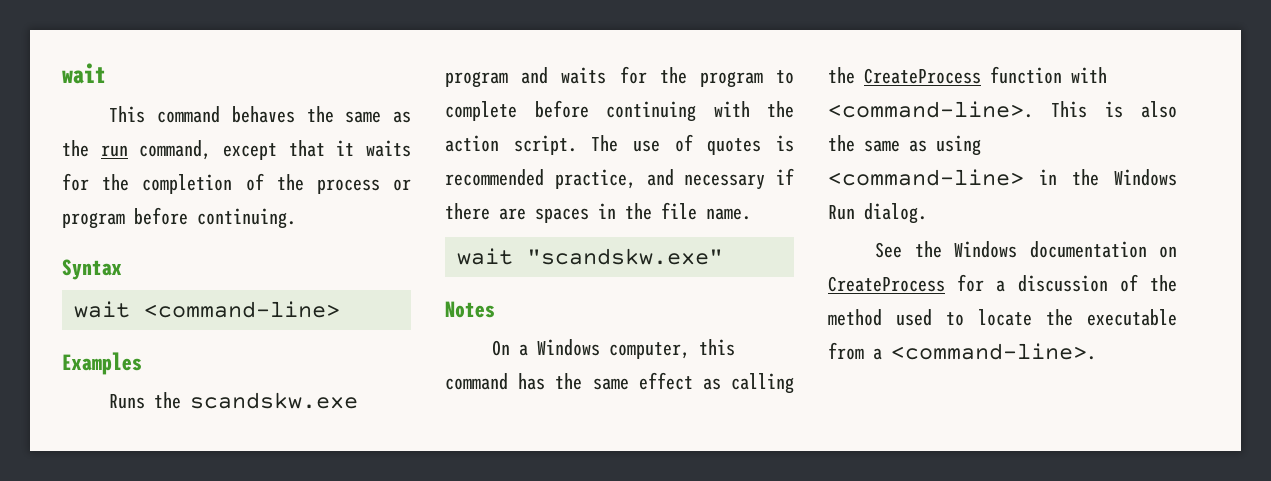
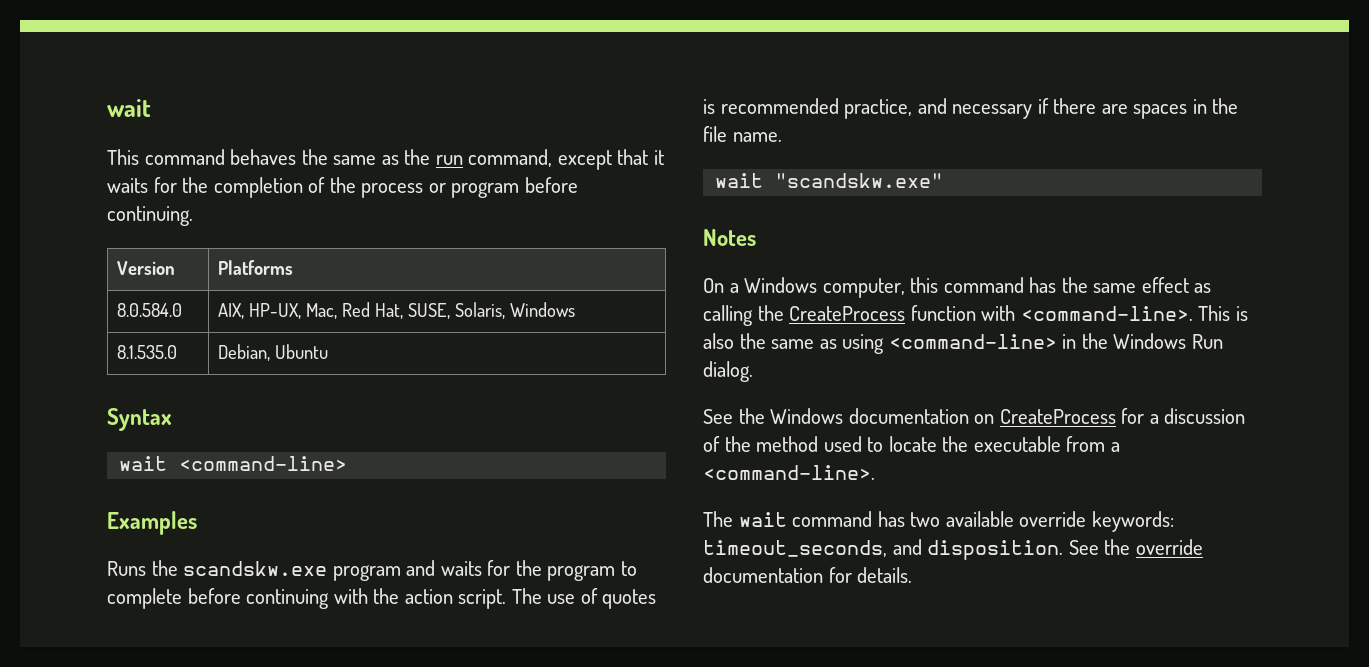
(296, 218) none -> [117,261,176,275] [218,260,294,275] [117,303,183,317] [218,302,576,319] [117,345,178,359] [218,344,329,361] // Version | Platforms // 8.0.584.0 | AIX, HP-UX, Mac, Red Hat, SUSE, Solaris, Windows // 8.1.535.0 | Debian, Ubuntu
(1096, 351) none -> [703,511,1174,532] [703,539,1203,560] [703,567,913,583] // The wait command has two available override keywords: timeout_seconds, and disposition. See the override documentation for details.

